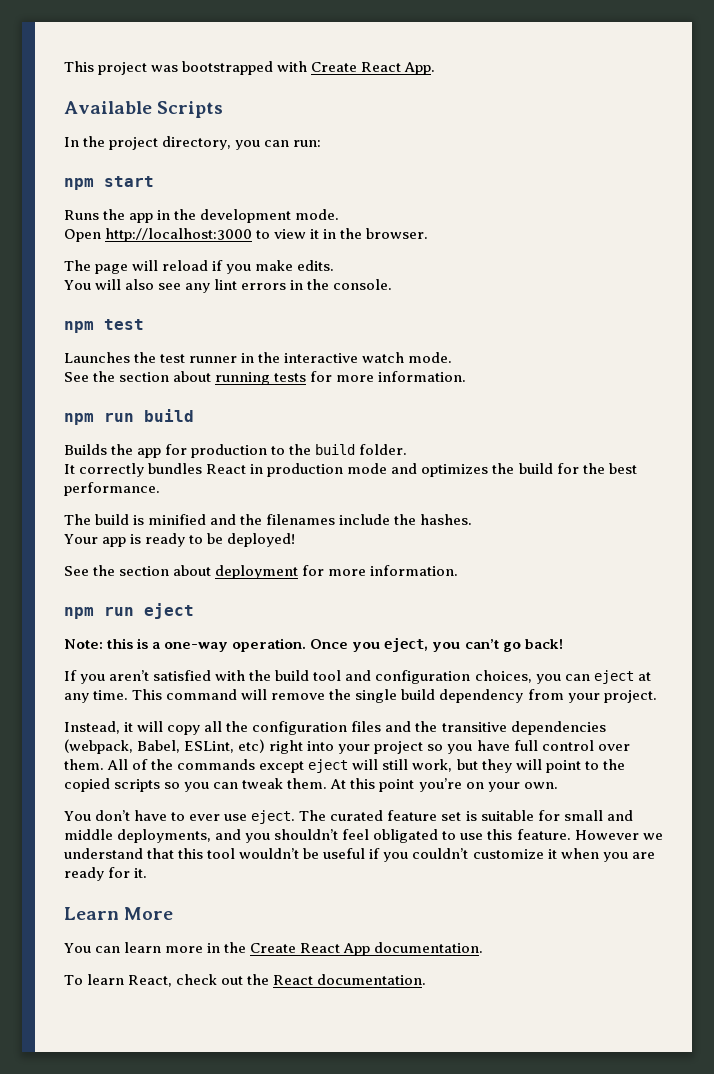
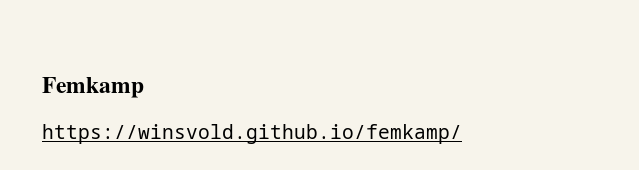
[64,61,436,75] [64,101,224,118] [64,136,322,150] [64,176,154,190] [64,209,340,223] [64,228,429,242] [64,260,335,274] [64,279,393,293] [64,319,144,333] [64,352,453,363] [64,371,467,385] [64,409,194,425] [64,444,408,458] [64,463,637,477] [64,482,160,496] [64,514,473,525] [64,533,296,547] [64,565,459,579] [64,603,194,619] [64,638,563,652] [64,670,651,684] [64,689,657,703] [64,721,606,735] [64,739,630,754] [64,759,625,773] [64,778,558,792] [64,810,633,824] [64,829,663,843] [64,848,655,862] [64,867,148,881] [64,907,174,920] [64,942,484,956] [64,974,427,987] This project was bootstrapped with Create React App. // Available Scripts // In the project directory, you can run: // npm start // Runs the app in the development mode. // Open http://localhost:3000 to view it in the browser. // The page will reload if you make edits. // You will also see any lint errors in the console. // npm test // Launches the test runner in the interactive watch mode. // See the section about running tests for more information. // npm run build // Builds the app for production to the build folder. // It correctly bundles React in production mode and optimizes the build for the best performance. // The build is minified and the filenames include the hashes. // Your app is ready to be deployed! // See the section about deployment for more information. // npm run eject // Note: this is a one-way operation. Once you eject, you can’t go back! // If you aren’t satisfied with the build tool and configuration choices, you can eject at any time. This command will remove the single build dependency from your project. // Instead, it will copy all the configuration files and the transitive dependencies (webpack, Babel, ESLint, etc) right into your project so you have full control over them. All of the commands except eject will still work, but they will point to the copied scripts so you can tweak them. At this point you’re on your own. // You don’t have to ever use eject. The curated feature set is suitable for small and middle deployments, and you shouldn’t feel obligated to use this feature. However we understand that this tool wouldn’t be useful if you couldn’t customize it when you are ready for it. // Learn More // You can learn more in the Create React App documentation. // To learn React, check out the React documentation. -> [42,77,144,98] [42,124,462,144] Femkamp // https://winsvold.github.io/femkamp/

